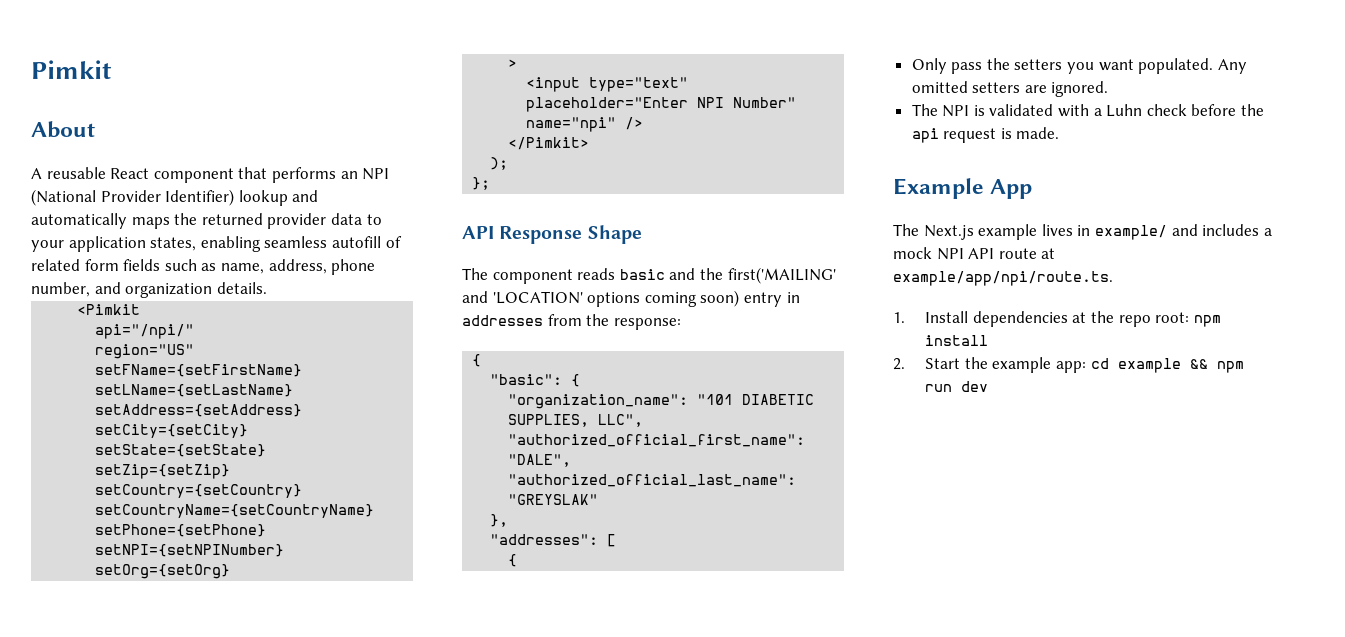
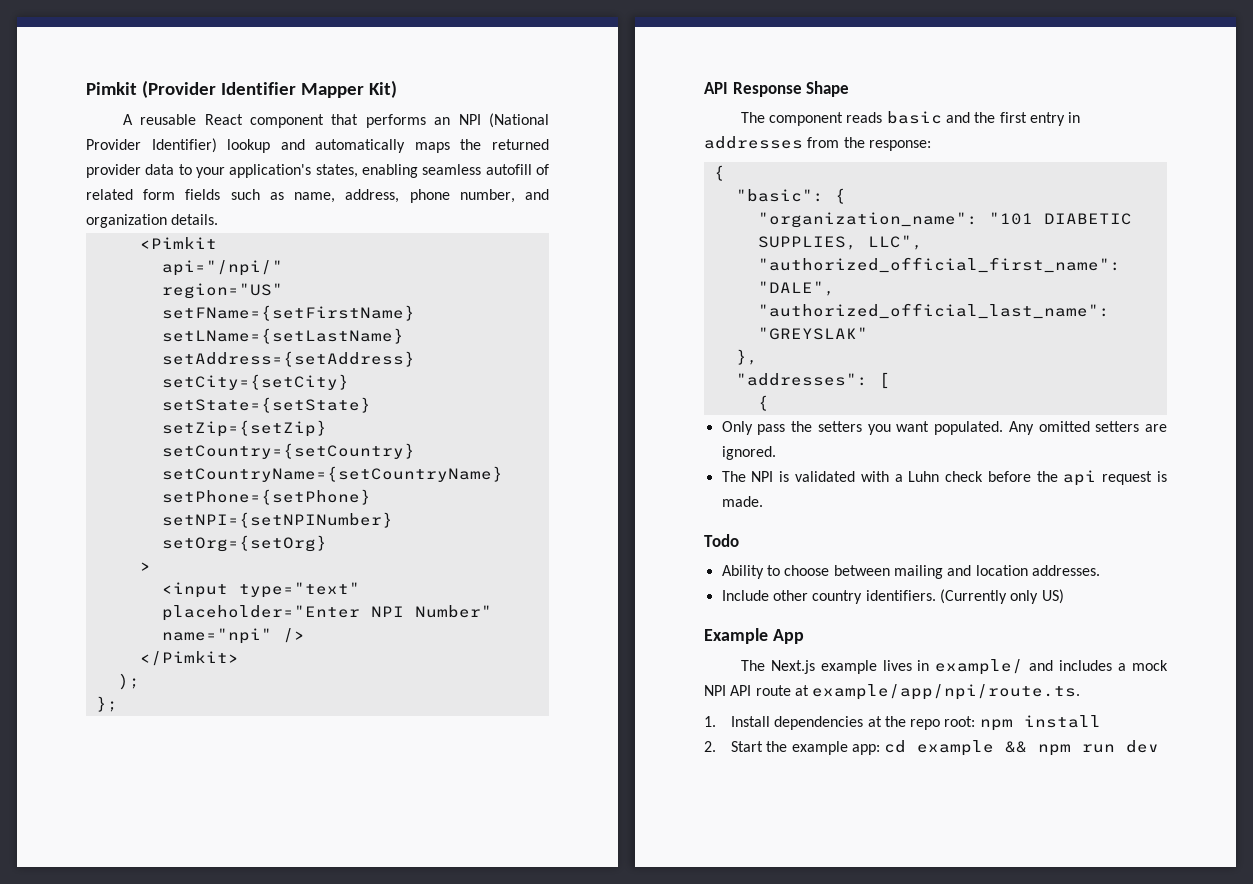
[31,121,95,138] // About -> [141,80,397,98] (Provider Identifier Mapper Kit)
[68,236,146,252] application -> [229,164,312,178] application's
[727,267,836,284] [462,290,740,307] first('MAILING' and 'LOCATION' options coming soon) -> [999,112,1027,123] first
(1060, 133) none -> [704,534,739,547] [721,565,1100,579] [721,589,1064,604] // Todo // Ability to choose between mailing and location addresses. // Include other country identifiers. (Currently only US)

